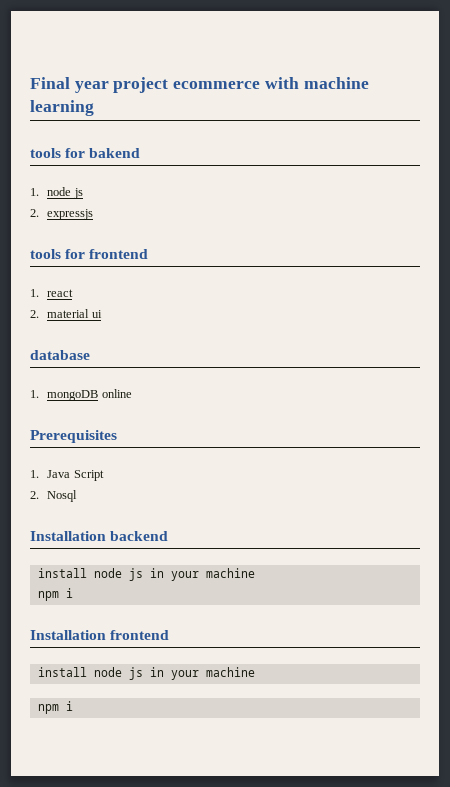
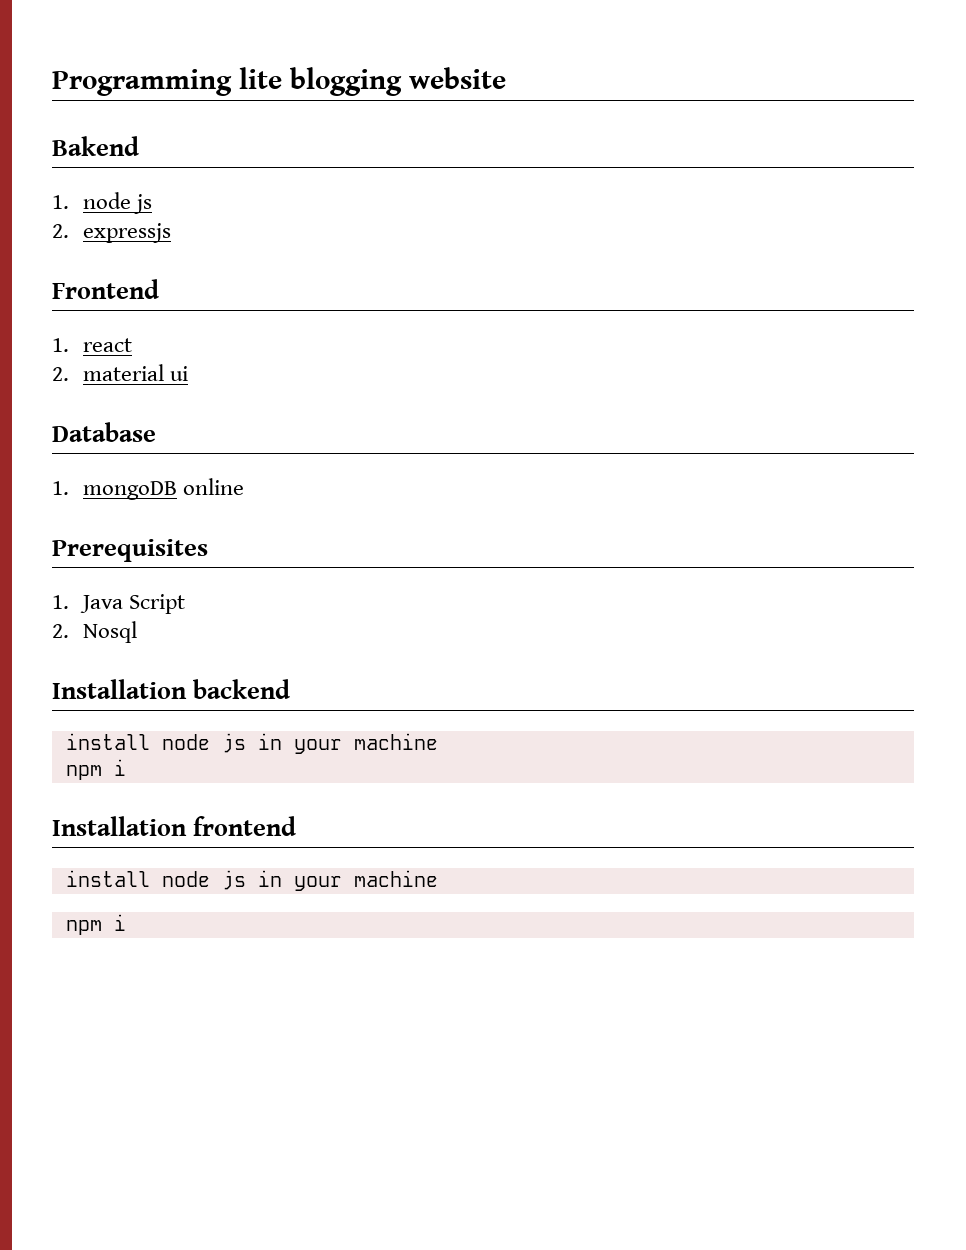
[30,77,369,93] [30,100,94,116] [30,148,141,158] Final year project ecommerce with machine learning // tools for bakend -> [52,67,506,96] [52,136,139,156] Programming lite blogging website // Bakend
[30,249,149,259] tools for frontend -> [52,279,159,299] Frontend
[30,350,90,360] database -> [52,422,156,442] Database

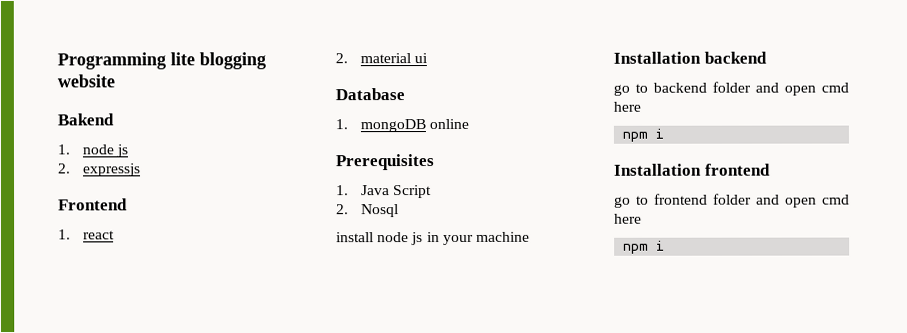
[52,679,291,699] [65,733,438,754] [65,759,126,780] [52,816,297,836] [65,870,438,891] // Installation backend // install node js in your machine // npm i // Installation frontend // install node js in your machine -> [336,231,530,246] [613,51,767,64] [613,81,849,96] [613,101,641,112] [622,128,665,142] [613,163,771,176] [614,193,850,208] [614,213,642,224] // install node js in your machine // Installation backend // go to backend folder and open cmd here // npm i // Installation frontend // go to frontend folder and open cmd here

